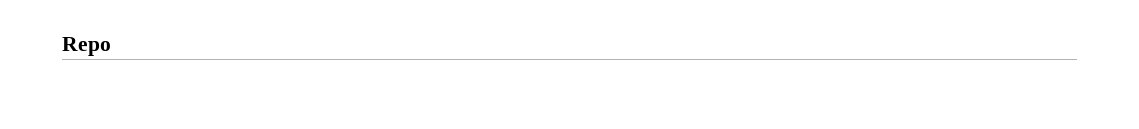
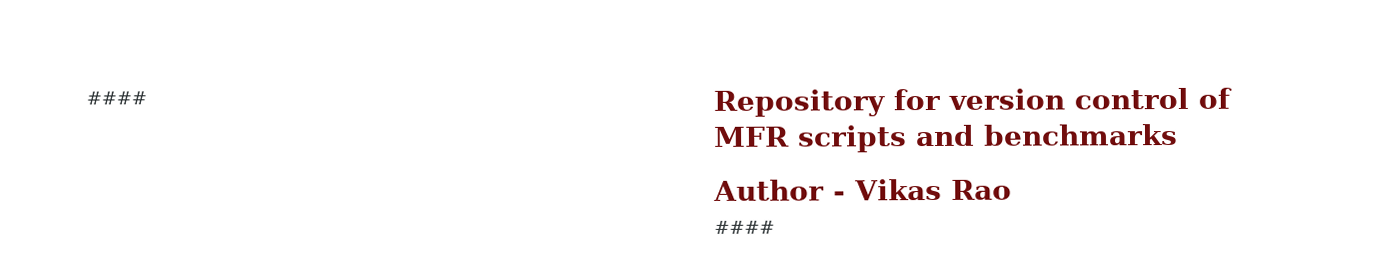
[62,37,111,56] Repo -> [86,91,147,105] [713,87,1232,117] [713,123,1178,153] [713,178,1012,201] [714,220,775,234] #### // Repository for version control of MFR scripts and benchmarks // Author - Vikas Rao // ####

